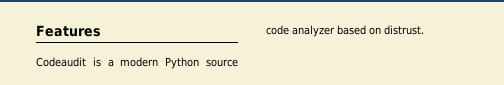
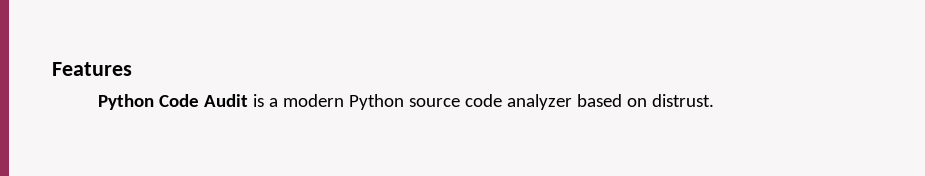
[36,57,86,67] Codeaudit -> [97,94,248,110] Python Code Audit

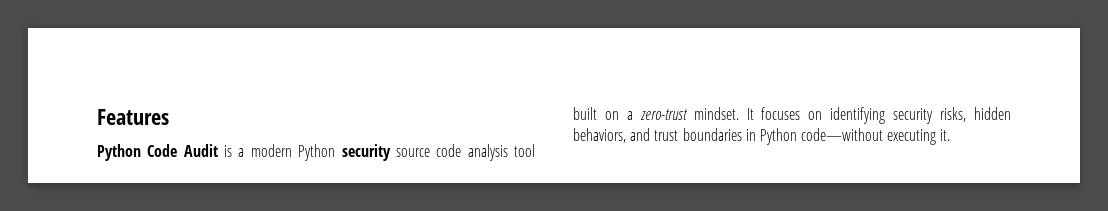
(404, 102) none -> [341,144,391,161] security
[506,94,714,110] analyzer based on distrust. -> [467,144,535,161] [573,107,1011,124] [573,128,951,145] analysis tool built on a zero-trust mindset. It focuses on identifying security risks, hidden behaviors, and trust boundaries in Python code—without executing it.

